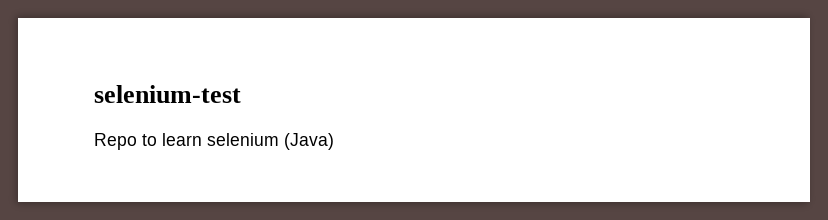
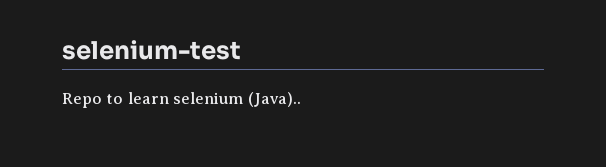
[284,133,334,150] (Java) -> [247,92,301,107] (Java)..

